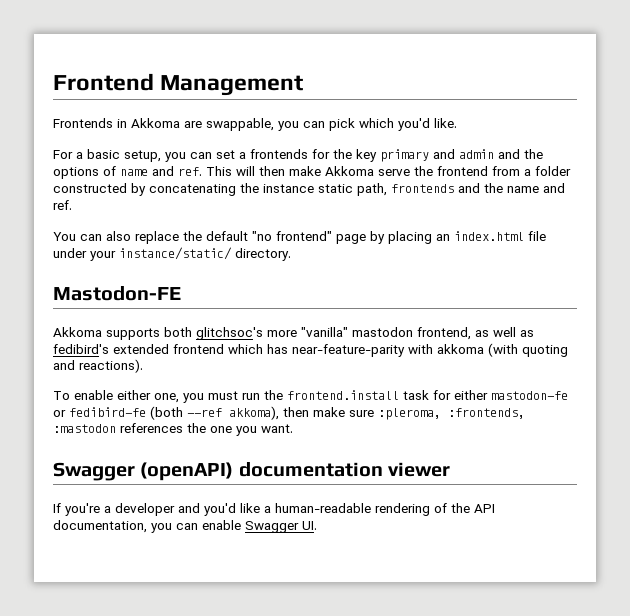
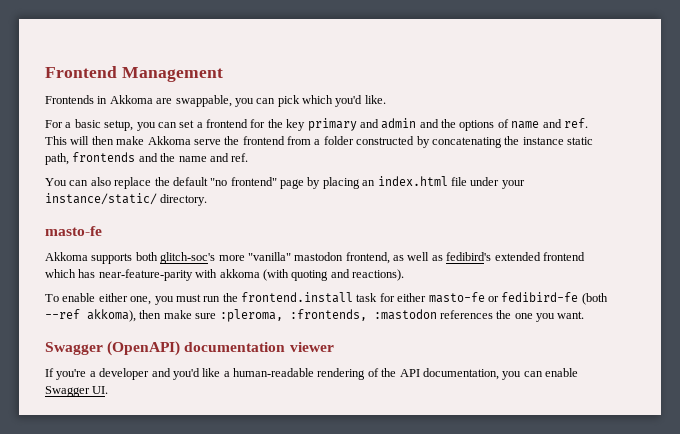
[250,149,308,159] frontends -> [206,119,248,128] frontend
[53,286,181,301] Mastodon-FE -> [45,226,102,236] masto-fe
[196,327,263,340] glitchsoc's -> [160,252,216,264] glitch-soc's
[491,391,568,400] mastodon-fe -> [428,292,485,303] masto-fe
[140,462,234,481] (openAPI) -> [107,341,181,356] (OpenAPI)

